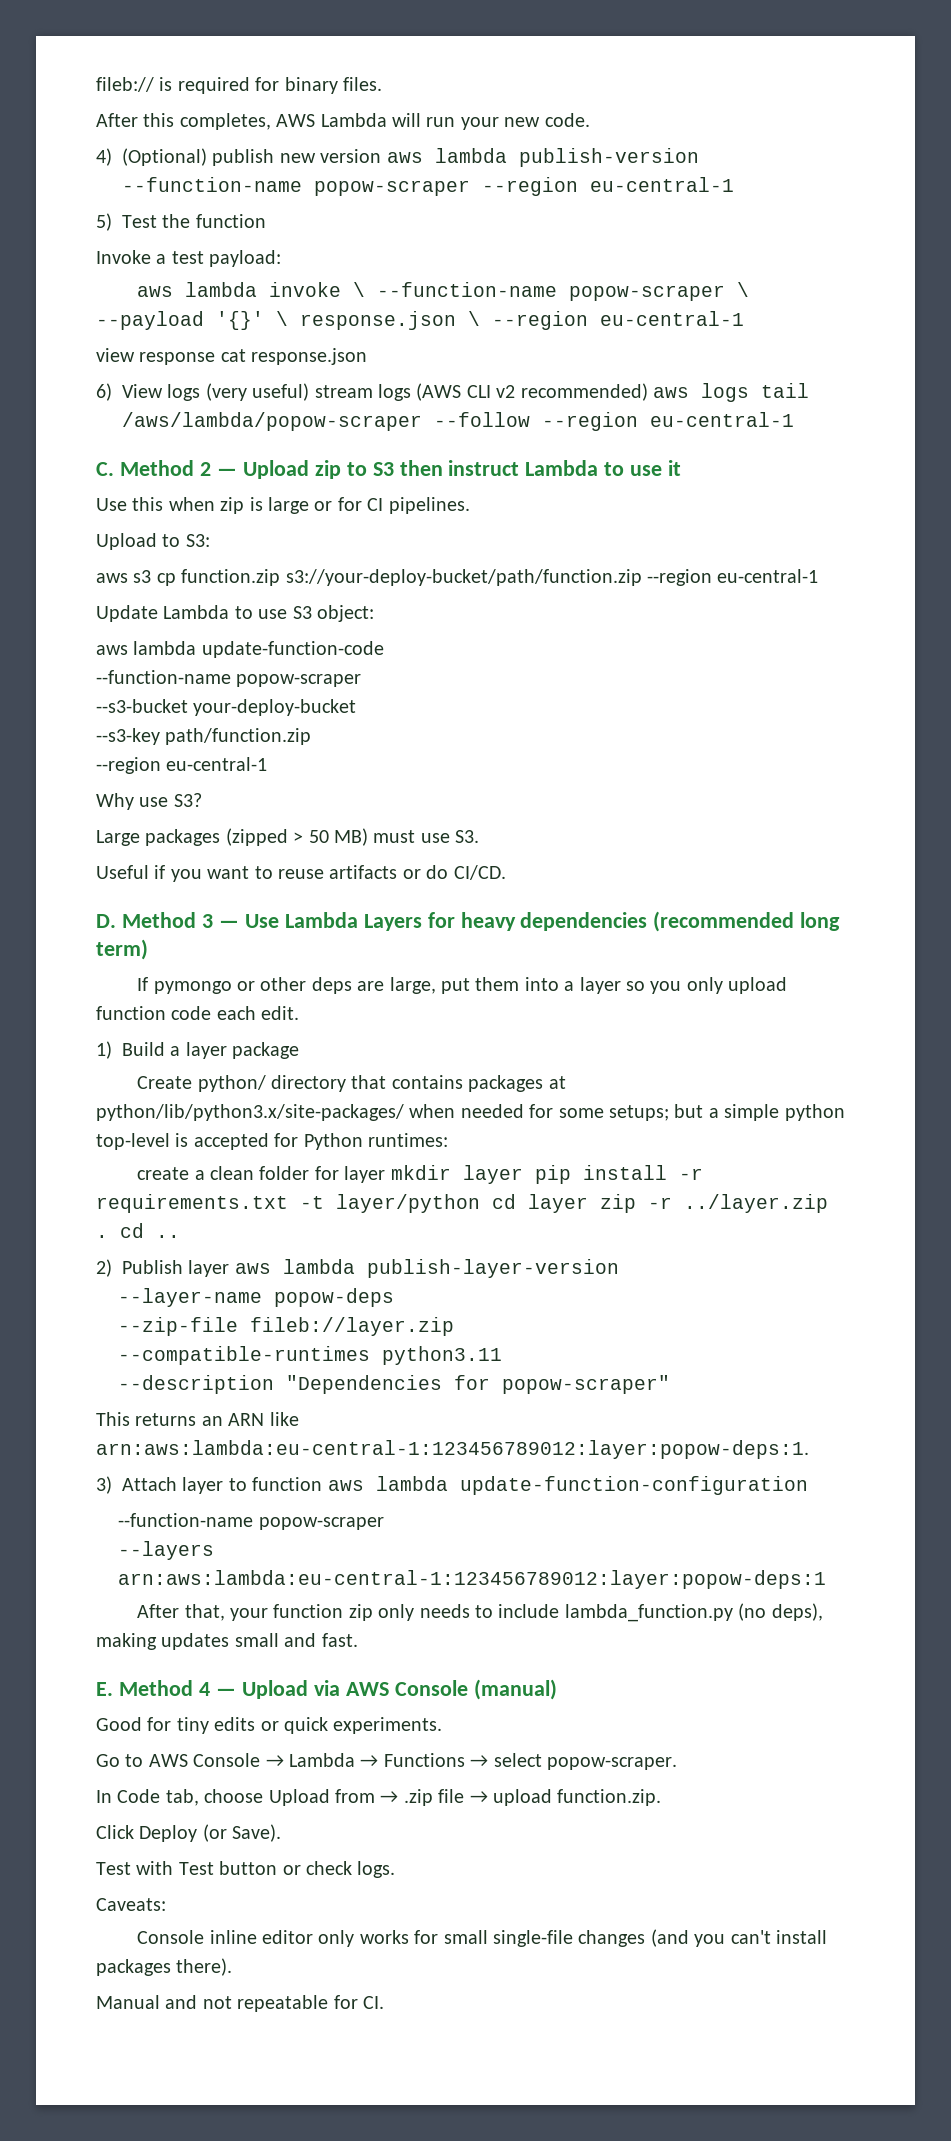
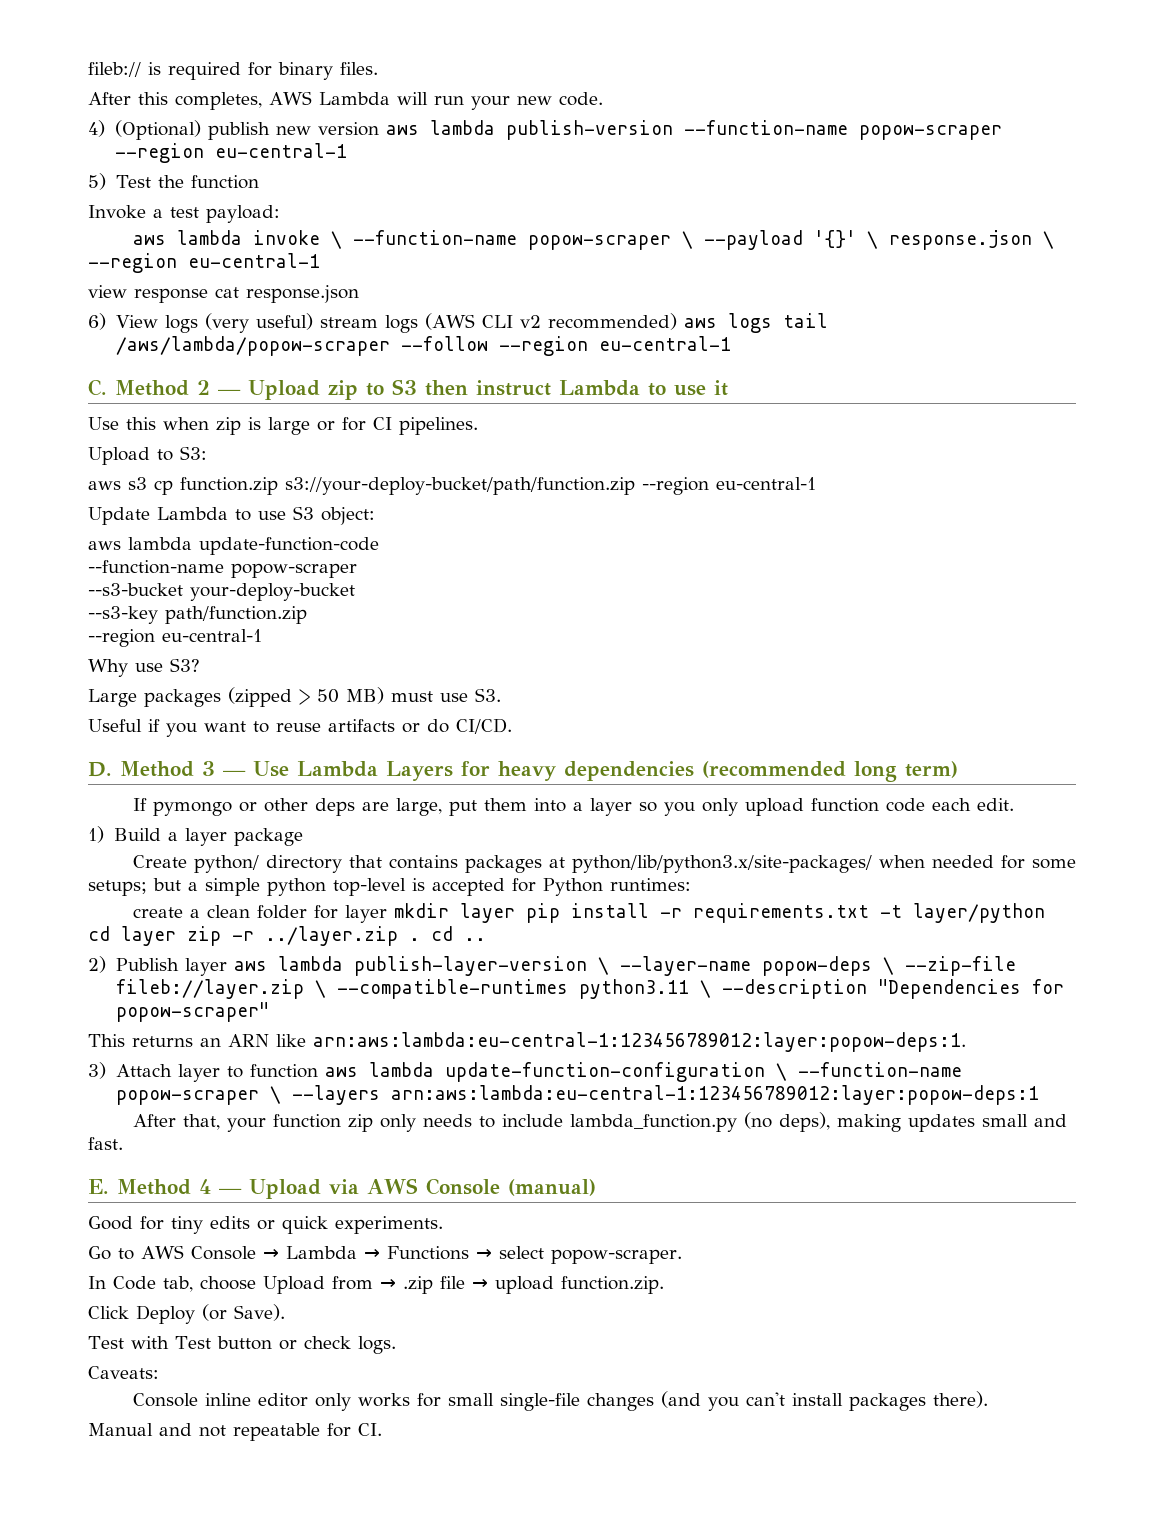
(619, 1268) // -> [597,957,609,975] \
(395, 1297) // -> [882,957,894,975] \
(455, 1326) // -> [314,980,326,998] \
(503, 1355) // -> [699,980,711,998] \
[118,1513,384,1530] // --function-name popow-scraper // -> [775,1062,962,1081] [115,1086,281,1105] \ --function-name popow-scraper \

